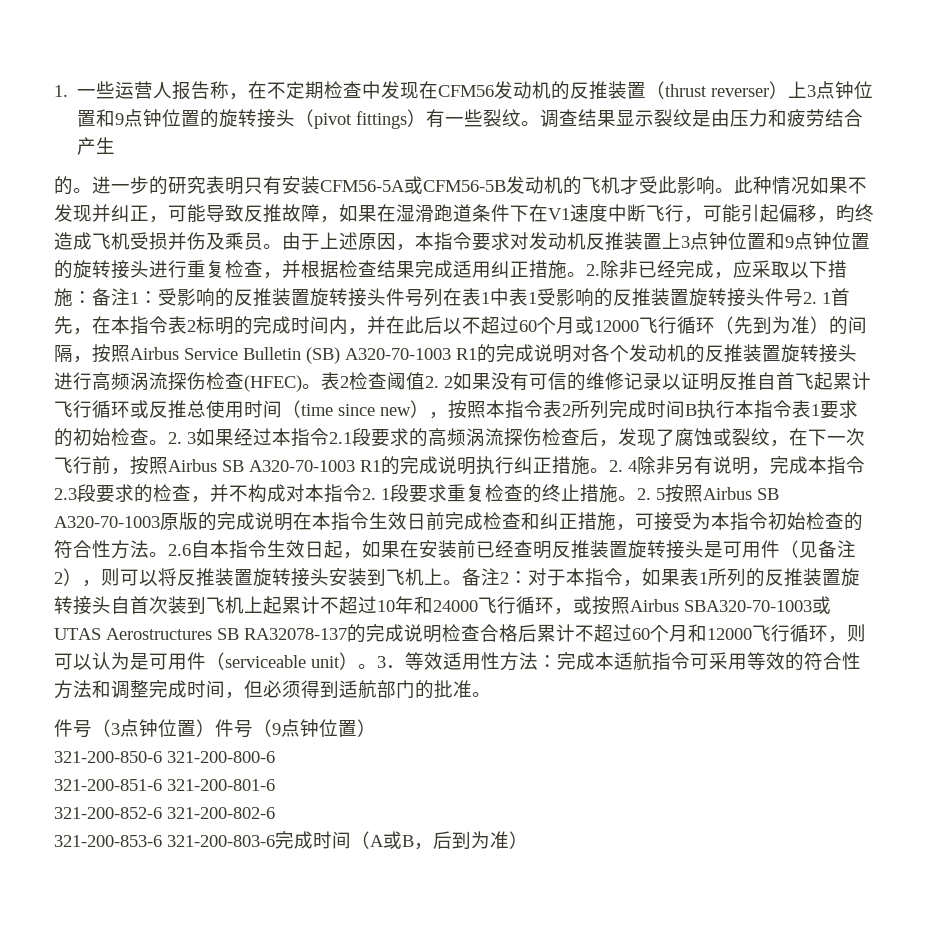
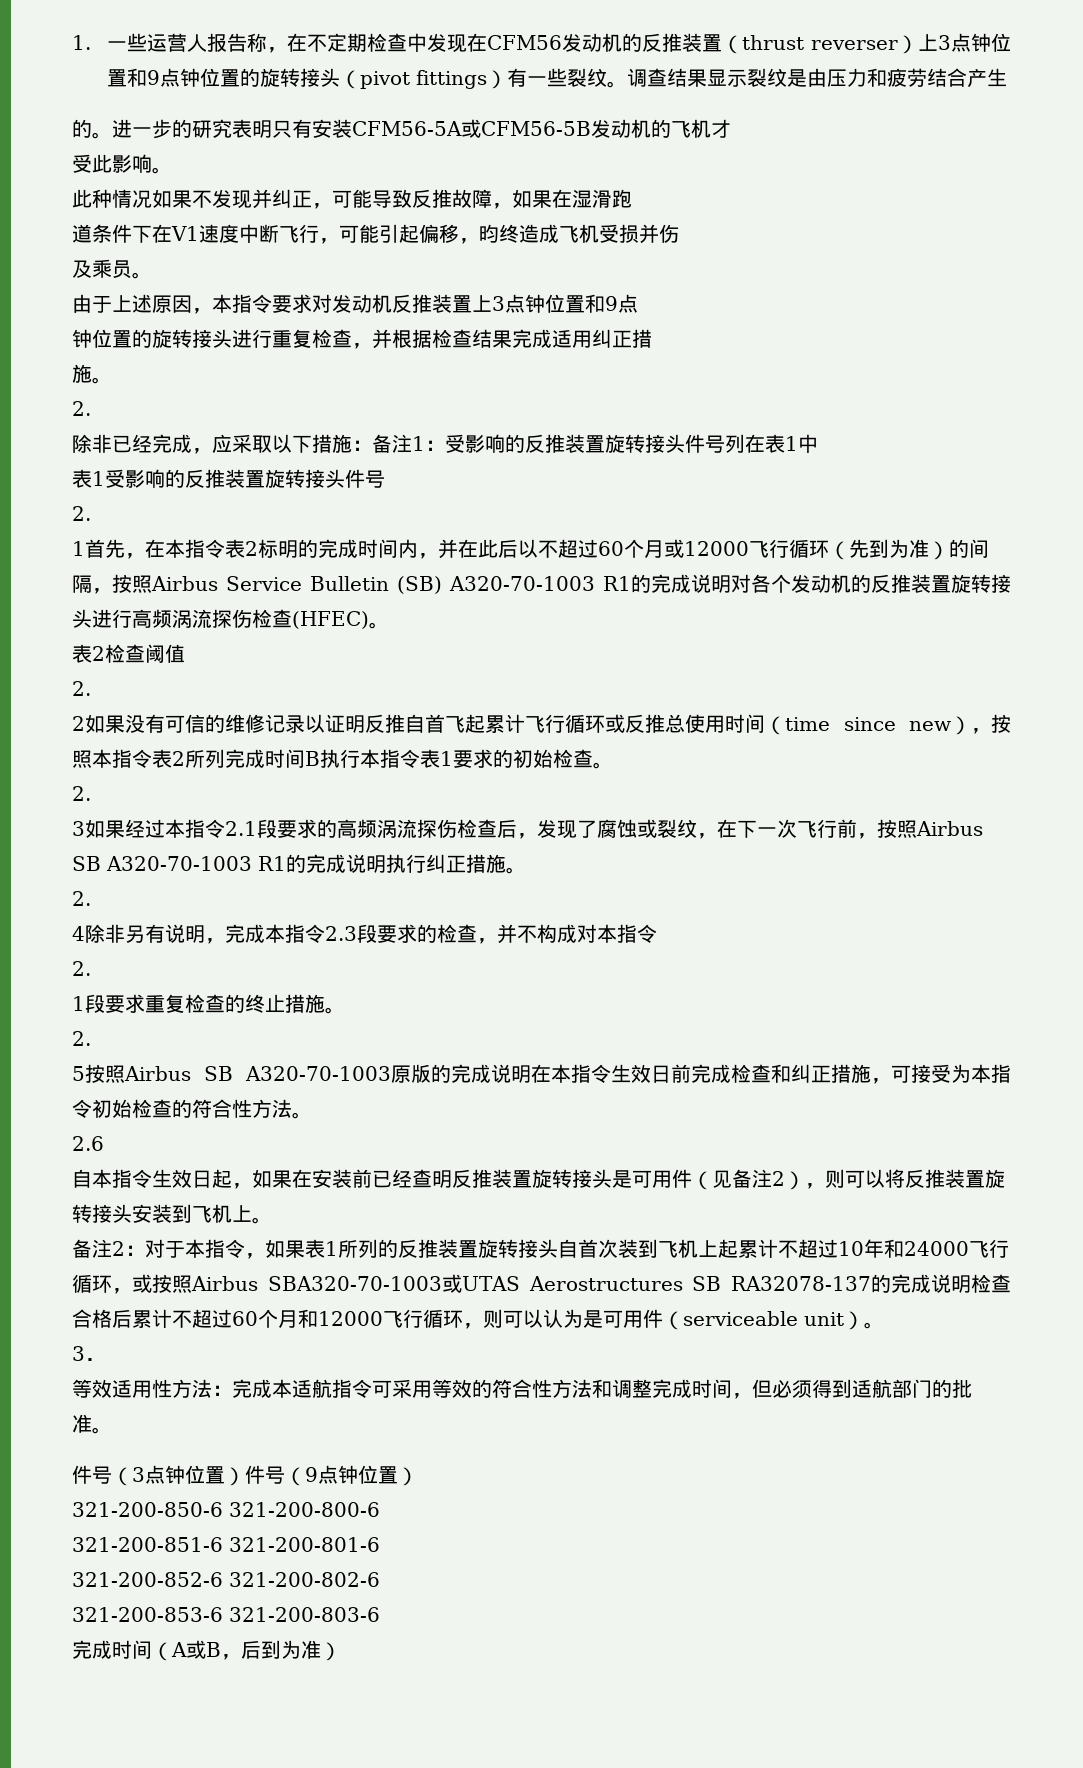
(639, 185) none -> (731, 128) //
(734, 190) none -> (172, 170) //
(453, 213) none -> (632, 198) //
(206, 241) none -> (679, 233) //
(282, 246) none -> (152, 275) //
(813, 241) none -> (638, 303) //
[548,260,600,279] 施。2. -> [72,364,112,384] [72,401,91,416] // 施。 // 2. //
(509, 297) none -> (818, 443) //
[803,292,817,304] 2. -> [72,506,91,521] // 2. //
(321, 386) none -> (389, 625) //
[425,376,439,388] 2. -> [72,681,91,696] // 2. //
[168,432,182,444] 2. -> [72,786,91,801] // 2. //
[609,460,623,472] 2. -> [72,891,91,906] // 2. //
[362,488,376,500] 2. -> [72,961,91,976] // 2. //
[637,488,651,500] 2. -> [72,1031,91,1046] // 2. //
(168, 554) none -> (312, 1115) //
(191, 550) none -> (104, 1143) //
(462, 582) none -> (272, 1220) //
(377, 666) none -> (884, 1325) //
(405, 666) none -> (105, 1359) //
(275, 841) none -> (380, 1614) //

